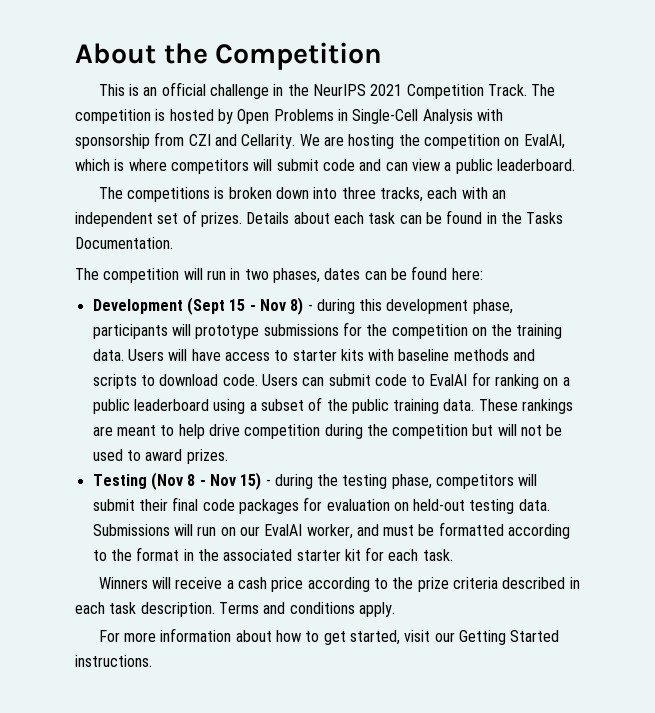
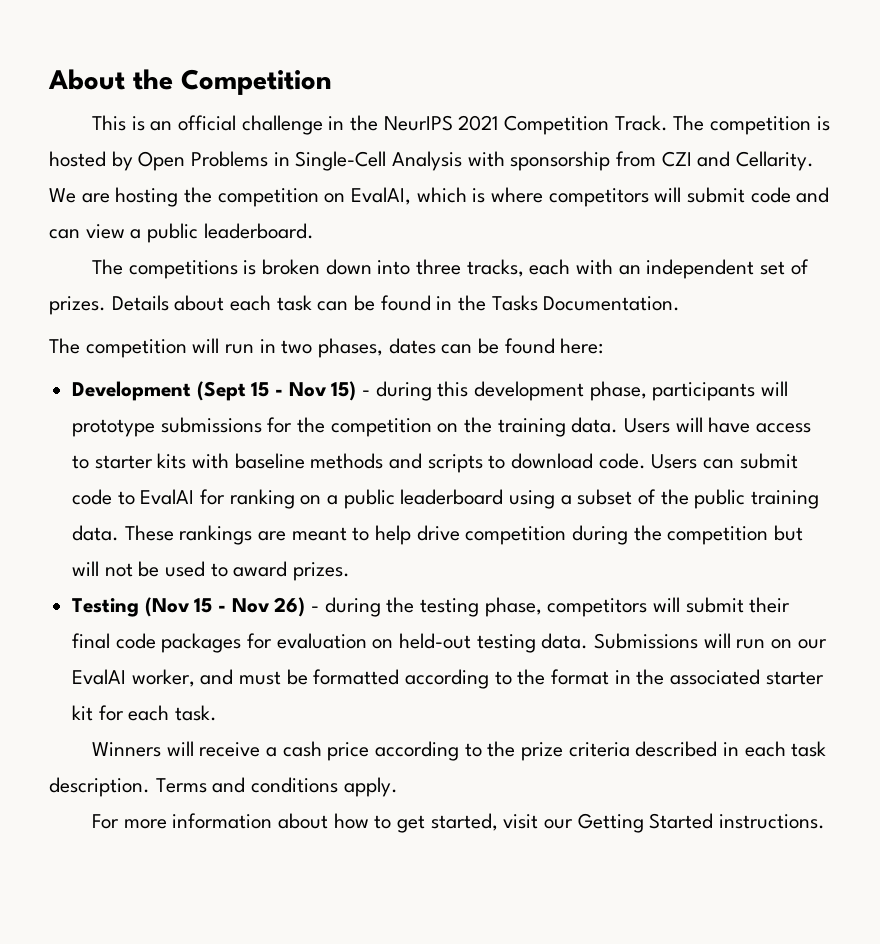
[290,297,304,315] 8) -> [331,381,357,401] 15)
[187,472,262,490] 8 - Nov 15) -> [194,597,306,617] 15 - Nov 26)

